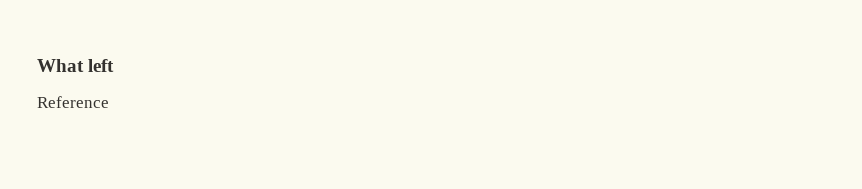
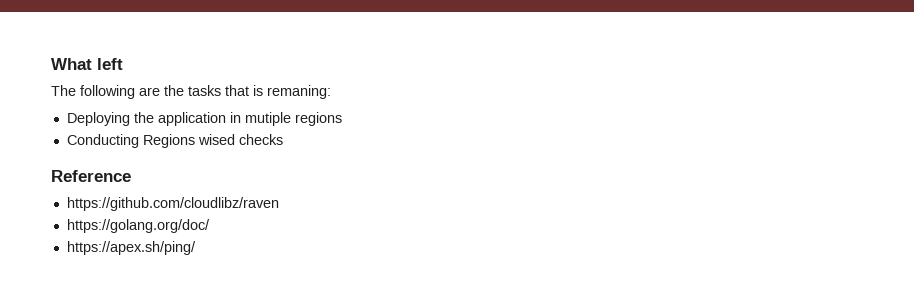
[37,96,109,108] Reference -> [51,85,331,99] [66,112,342,126] [66,134,283,148] [51,170,131,182] [66,197,279,211] [66,219,210,233] [66,241,196,255] The following are the tasks that is remaning: // Deploying the application in mutiple regions // Conducting Regions wised checks // Reference // https://github.com/cloudlibz/raven // https://golang.org/doc/ // https://apex.sh/ping/

